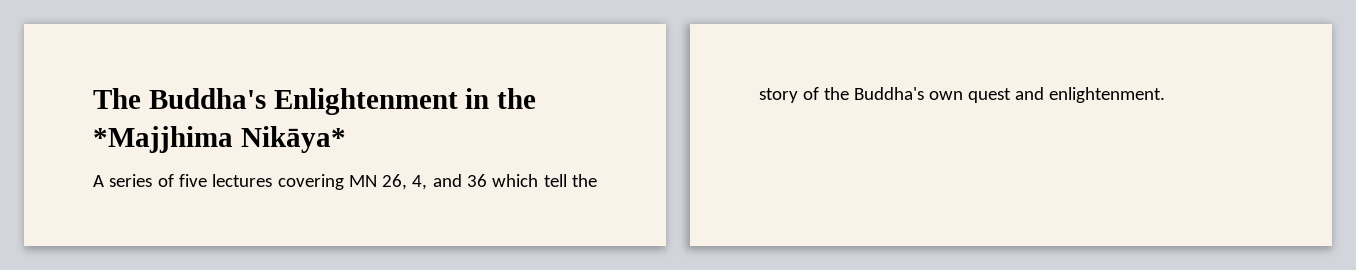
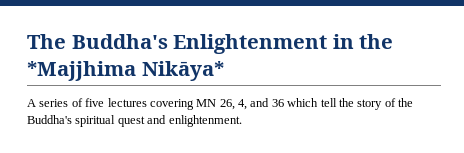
[928,91,963,100] own -> [75,115,116,127] spiritual

